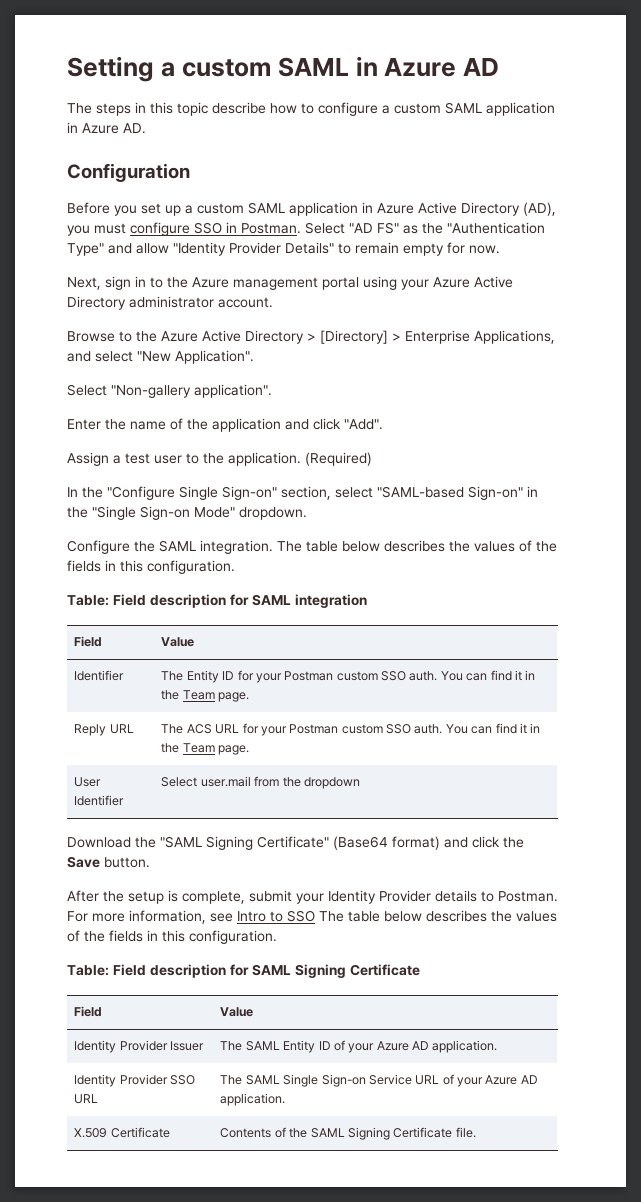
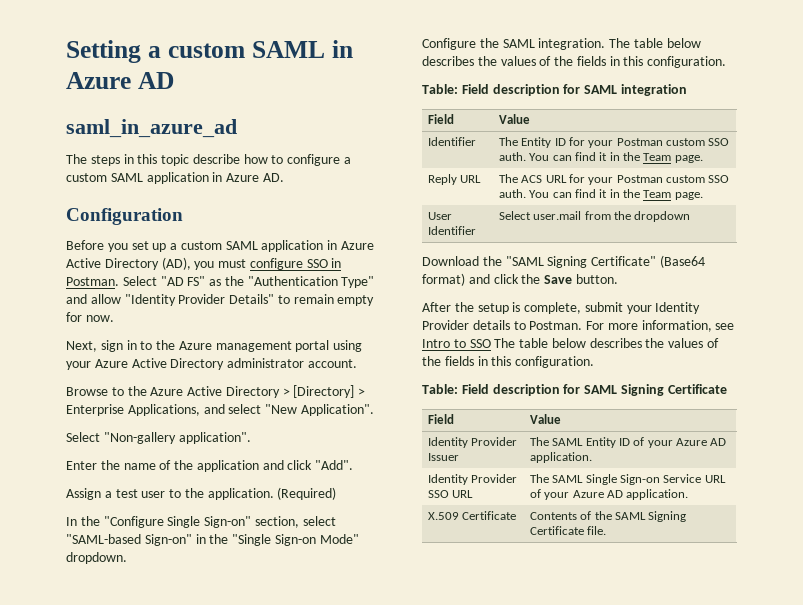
(500, 66) none -> [66,119,237,138] // saml_in_azure_ad

